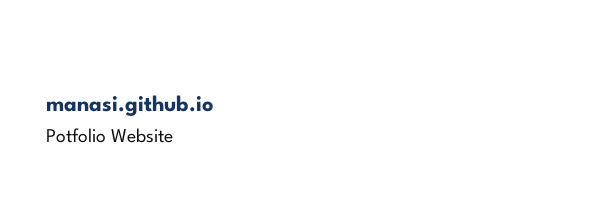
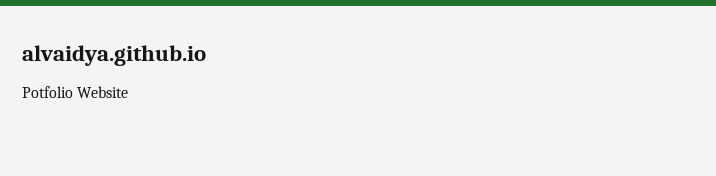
[46,95,214,116] manasi.github.io -> [22,45,206,66] alvaidya.github.io

